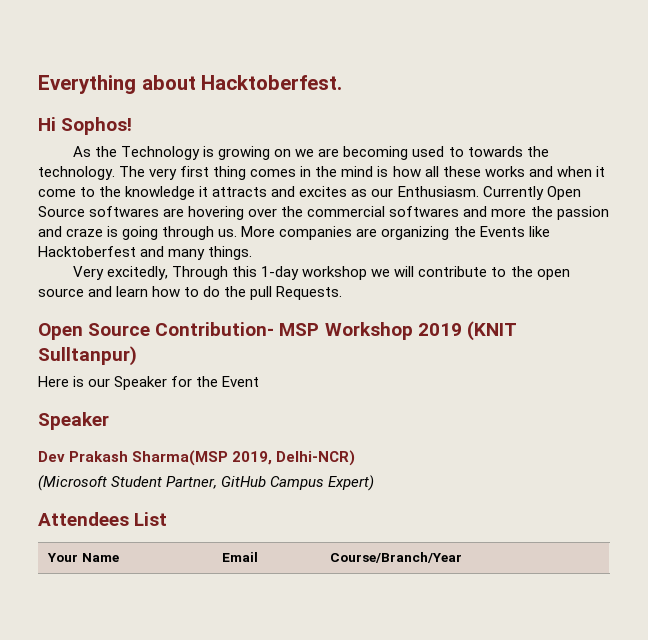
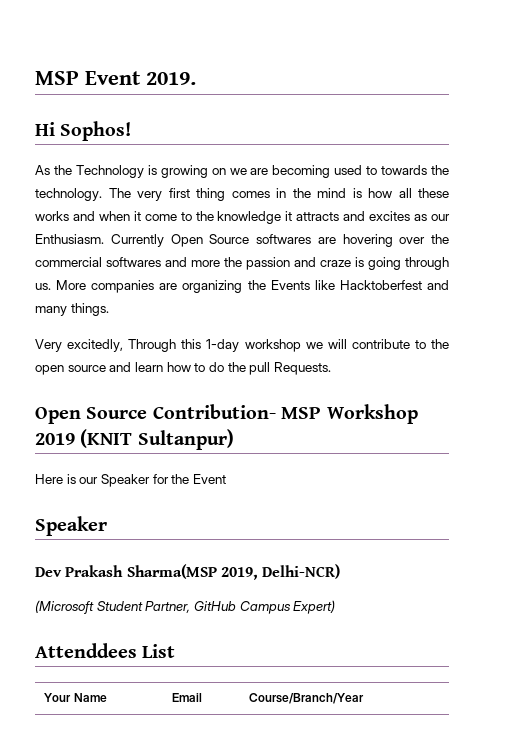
[38,75,343,94] Everything about Hacktoberfest. -> [35,71,196,85] MSP Event 2019.
[38,346,137,366] Sulltanpur) -> [137,429,234,450] Sultanpur)
[38,512,129,526] Attendees -> [35,643,137,658] Attenddees

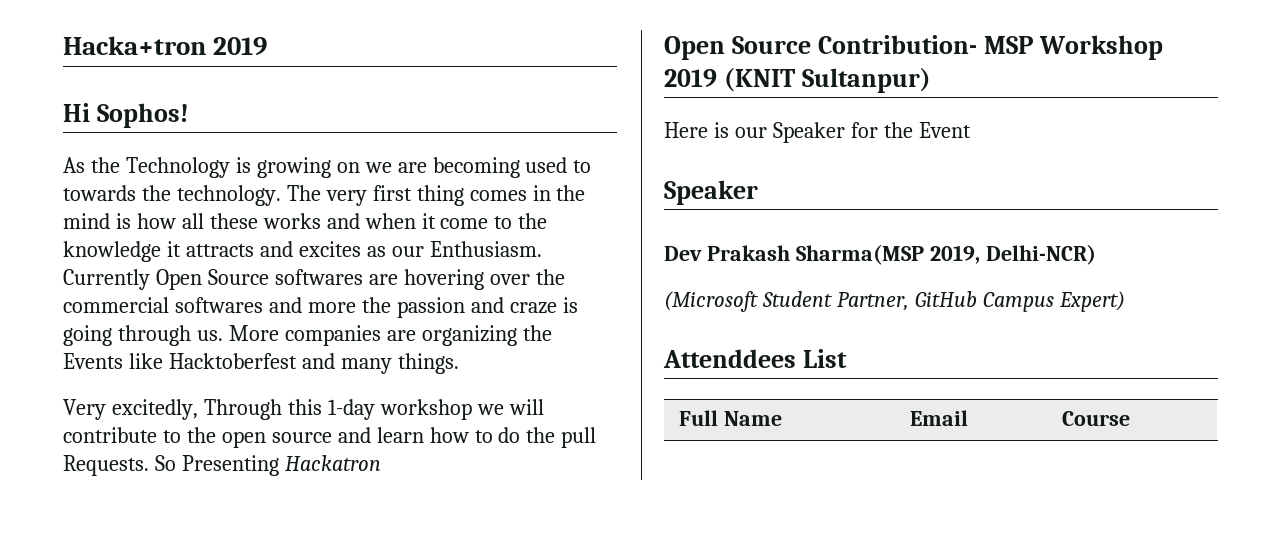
[35,71,196,85] MSP Event 2019. -> [63,36,268,55] Hacka+tron 2019
(331, 368) none -> [154,455,381,476] So Presenting Hackatron
[44,693,72,702] Your -> [679,410,719,426] Full
[249,693,365,704] Course/Branch/Year -> [1062,411,1131,426] Course

